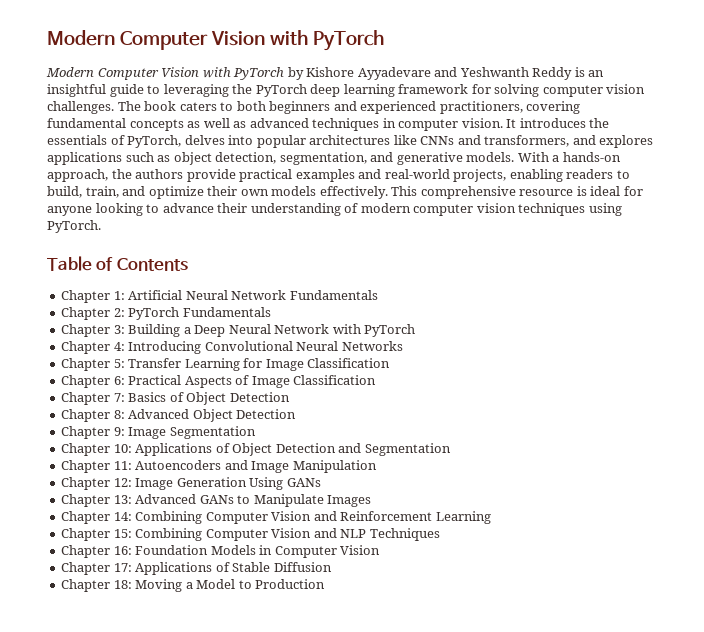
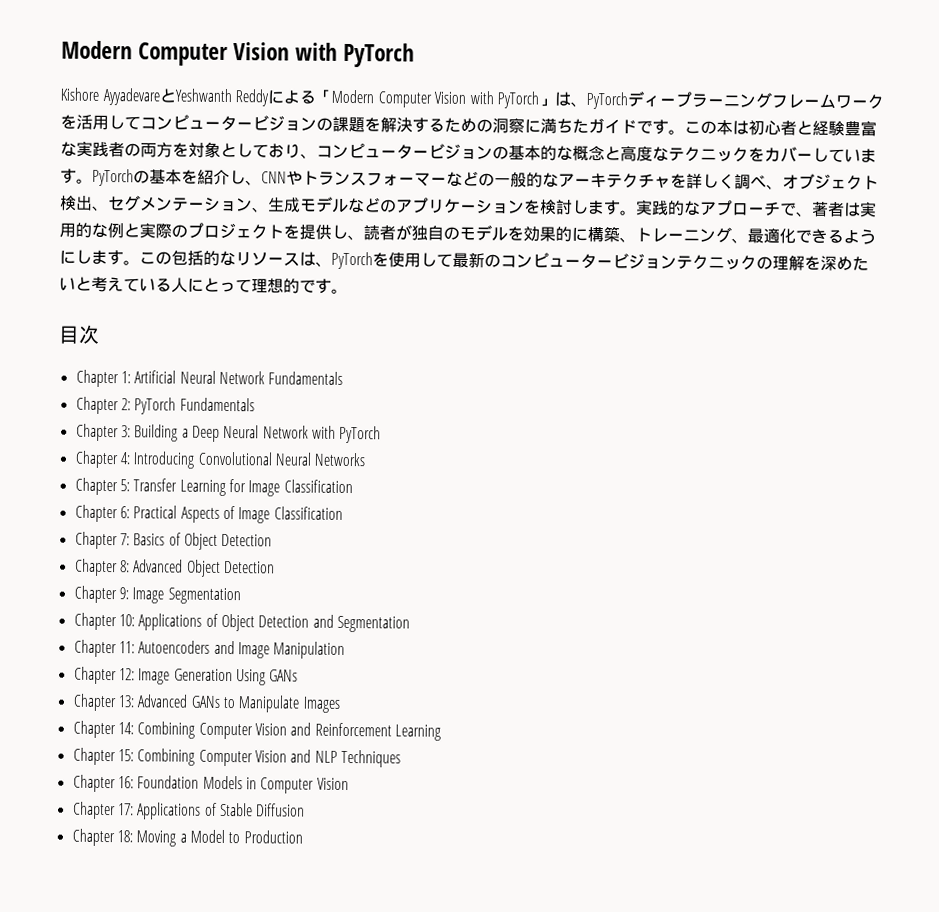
[46,67,605,80] [47,84,646,97] [47,101,581,114] [47,118,610,131] [47,135,654,148] [47,152,621,165] [47,169,630,182] [47,186,643,199] [47,203,622,216] [47,220,101,233] [47,256,188,271] Modern Computer Vision with PyTorch by Kishore Ayyadevare and Yeshwanth Reddy is an insightful guide to leveraging the PyTorch deep learning framework for solving computer vision challenges. The book caters to both beginners and experienced practitioners, covering fundamental concepts as well as advanced techniques in computer vision. It introduces the essentials of PyTorch, delves into popular architectures like CNNs and transformers, and explores applications such as object detection, segmentation, and generative models. With a hands-on approach, the authors provide practical examples and real-world projects, enabling readers to build, train, and optimize their own models effectively. This comprehensive resource is ideal for anyone looking to advance their understanding of modern computer vision techniques using PyTorch. // Table of Contents -> [60,87,884,110] [60,114,877,137] [60,140,877,163] [60,168,879,191] [59,195,877,218] [59,222,876,245] [59,249,869,272] [59,276,348,294] [58,324,100,344] Kishore AyyadevareとYeshwanth Reddyによる「Modern Computer Vision with PyTorch」は、PyTorchディープラーニングフレームワークを活用してコンピュータービジョンの課題を解決するための洞察に満ちたガイドです。この本は初心者と経験豊富な実践者の両方を対象としており、コンピュータービジョンの基本的な概念と高度なテクニックをカバーしています。PyTorchの基本を紹介し、CNNやトランスフォーマーなどの一般的なアーキテクチャを詳しく調べ、オブジェクト検出、セグメンテーション、生成モデルなどのアプリケーションを検討します。実践的なアプローチで、著者は実用的な例と実際のプロジェクトを提供し、読者が独自のモデルを効果的に構築、トレーニング、最適化できるようにします。この包括的なリソースは、PyTorchを使用して最新のコンピュータービジョンテクニックの理解を深めたいと考えている人にとって理想的です。 // 目次

